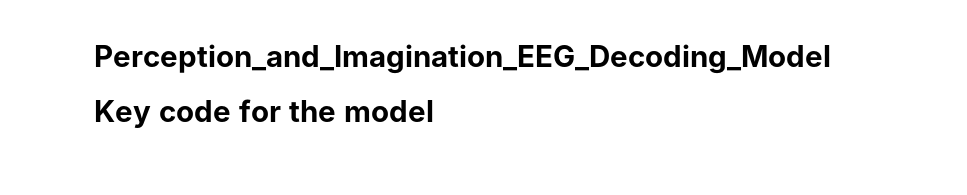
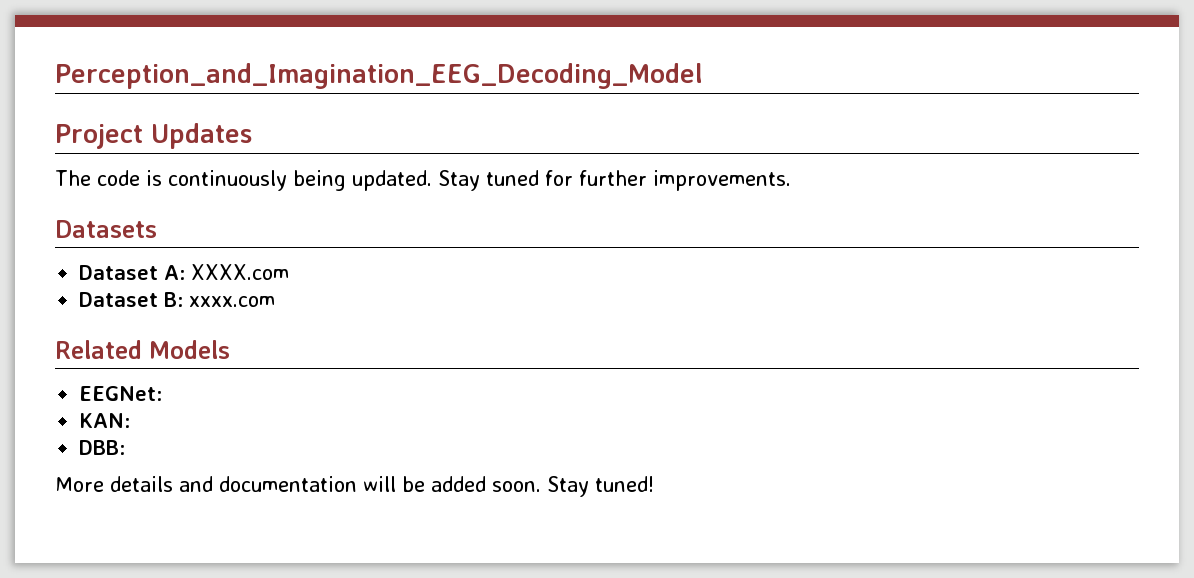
[94,99,434,128] Key code for the model -> [55,123,252,149] [55,170,791,191] [55,220,157,238] [79,264,290,280] [79,292,276,307] [55,340,230,359] [79,386,163,401] [79,413,131,428] [79,440,126,455] [55,476,654,497] Project Updates // The code is continuously being updated. Stay tuned for further improvements. // Datasets // Dataset A: XXXX.com // Dataset B: xxxx.com // Related Models // EEGNet: // KAN: // DBB: // More details and documentation will be added soon. Stay tuned!

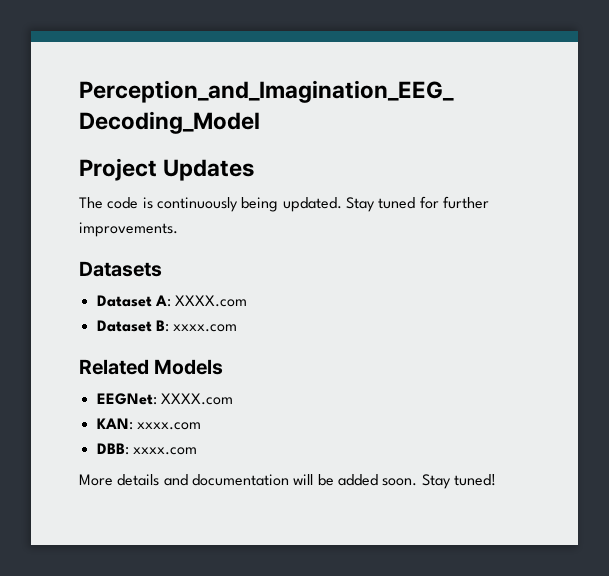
(163, 393) none -> [160,393,233,405] XXXX.com
(131, 420) none -> [136,422,201,430] xxxx.com
(126, 447) none -> [132,447,197,455] xxxx.com

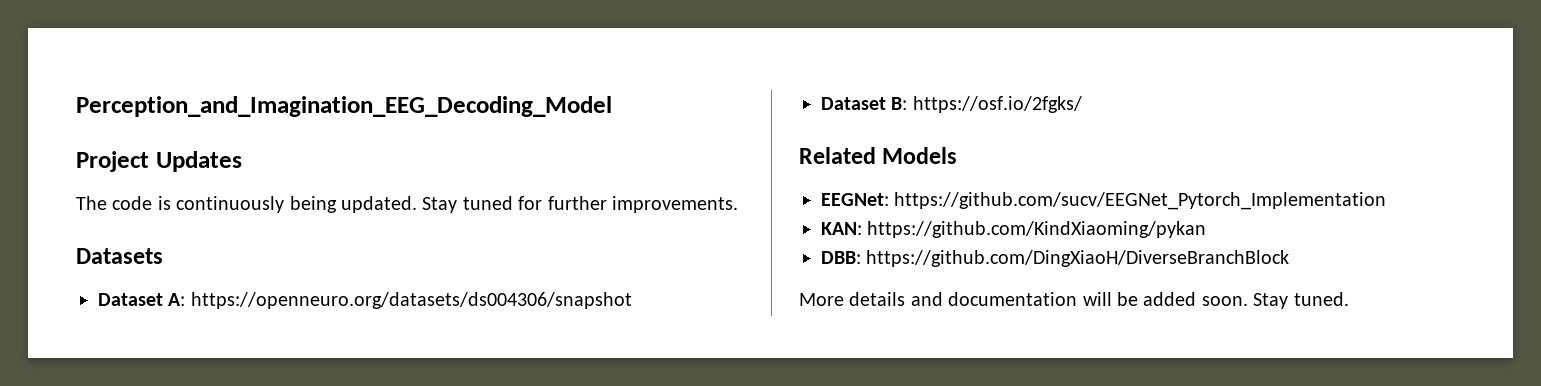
[175,295,248,307] XXXX.com -> [190,292,632,309] https://openneuro.org/datasets/ds004306/snapshot
[173,324,238,332] xxxx.com -> [912,96,1082,113] https://osf.io/2fgks/
[160,393,233,405] XXXX.com -> [894,192,1387,210] https://github.com/sucv/EEGNet_Pytorch_Implementation
[136,422,201,430] xxxx.com -> [867,221,1207,238] https://github.com/KindXiaoming/pykan
[132,447,197,455] xxxx.com -> [866,250,1290,267] https://github.com/DingXiaoH/DiverseBranchBlock
[453,474,496,486] tuned! -> [1293,292,1349,306] tuned.

